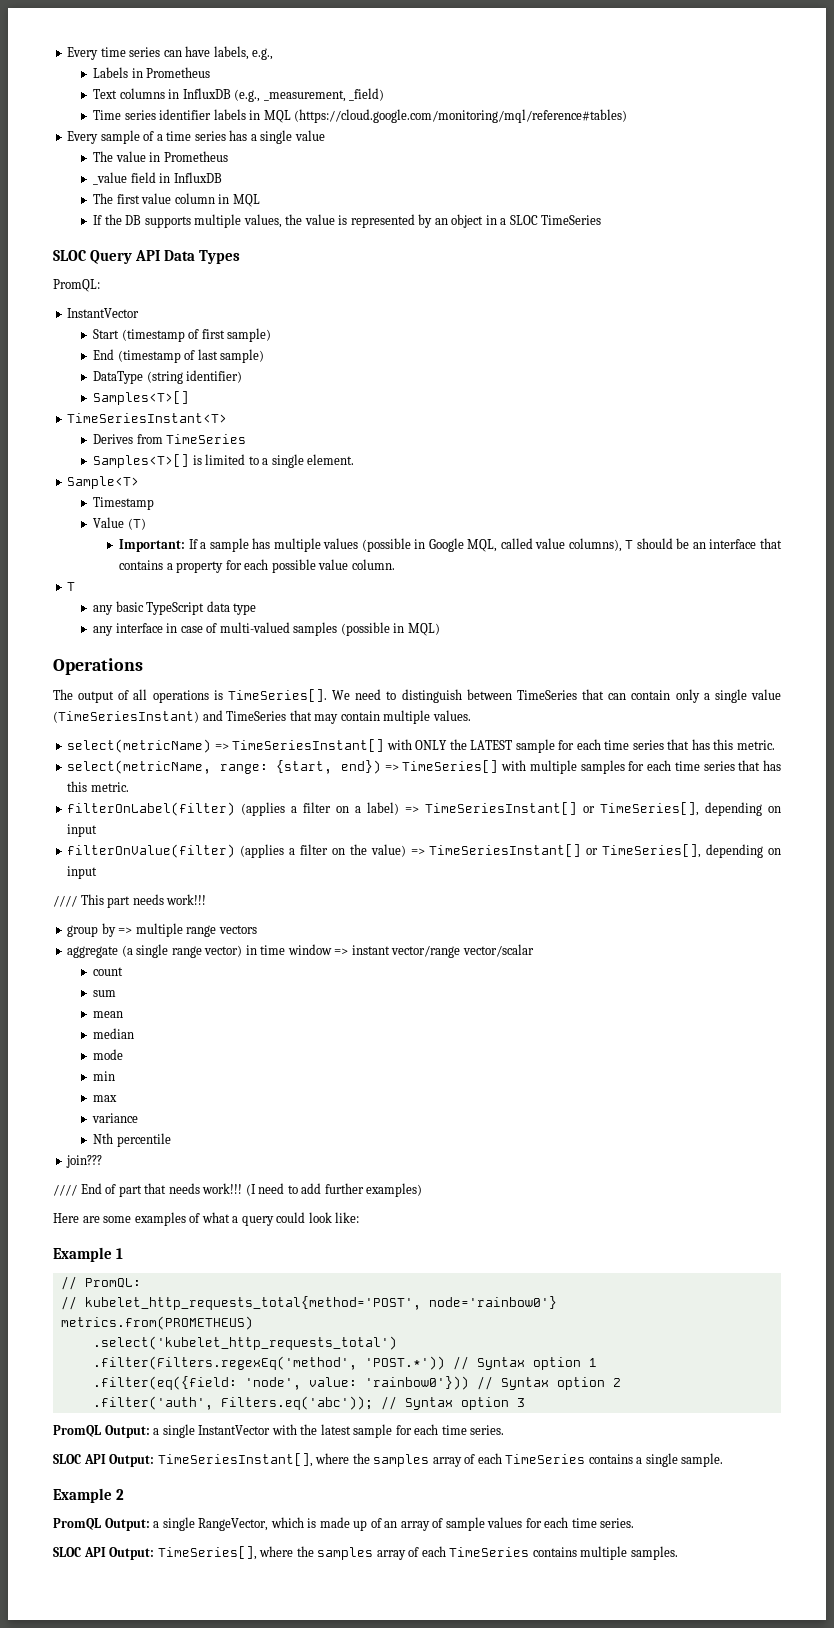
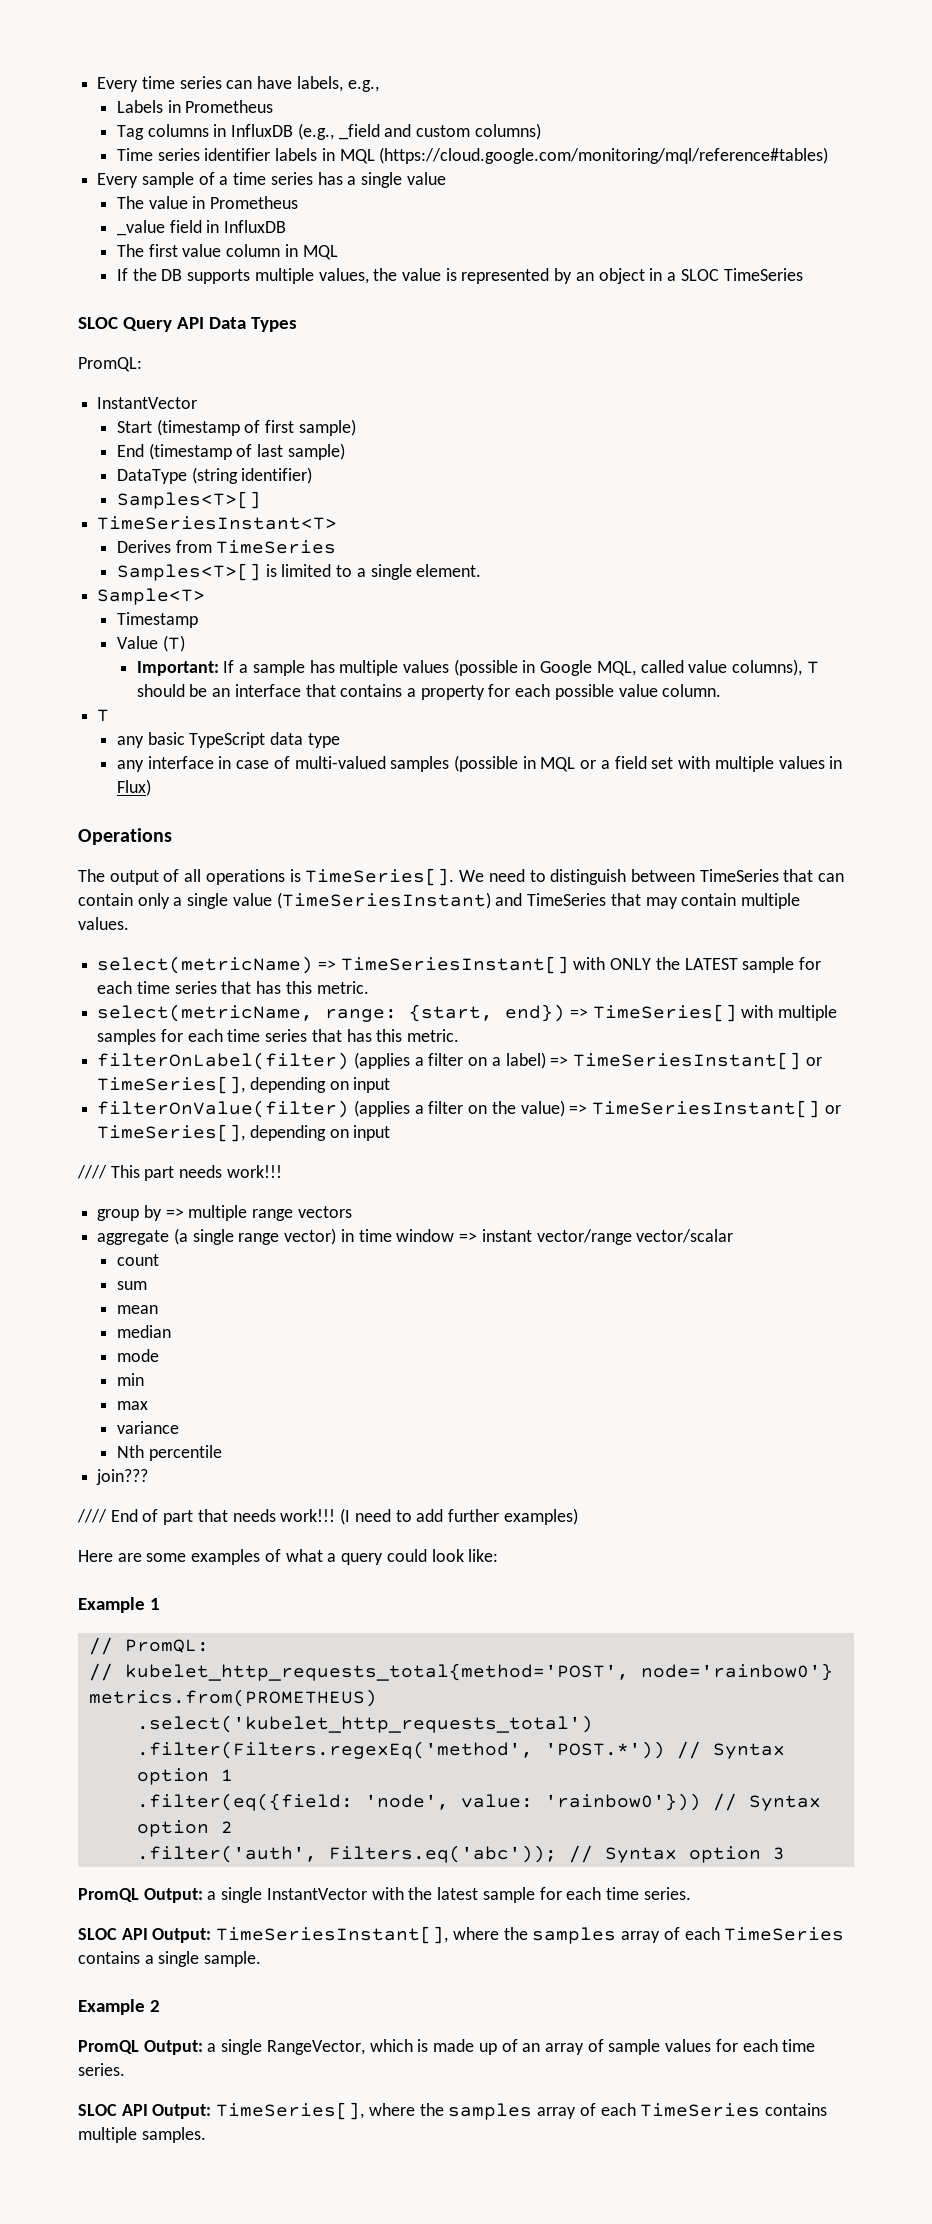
[93,89,118,99] Text -> [116,125,144,140] Tag
[263,88,385,102] _measurement, _field) -> [338,123,541,140] _field and custom columns)
[407,623,440,636] MQL) -> [540,756,843,772] [116,779,151,796] MQL or a field set with multiple values in Flux)

